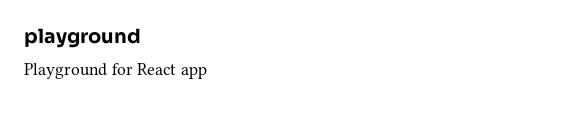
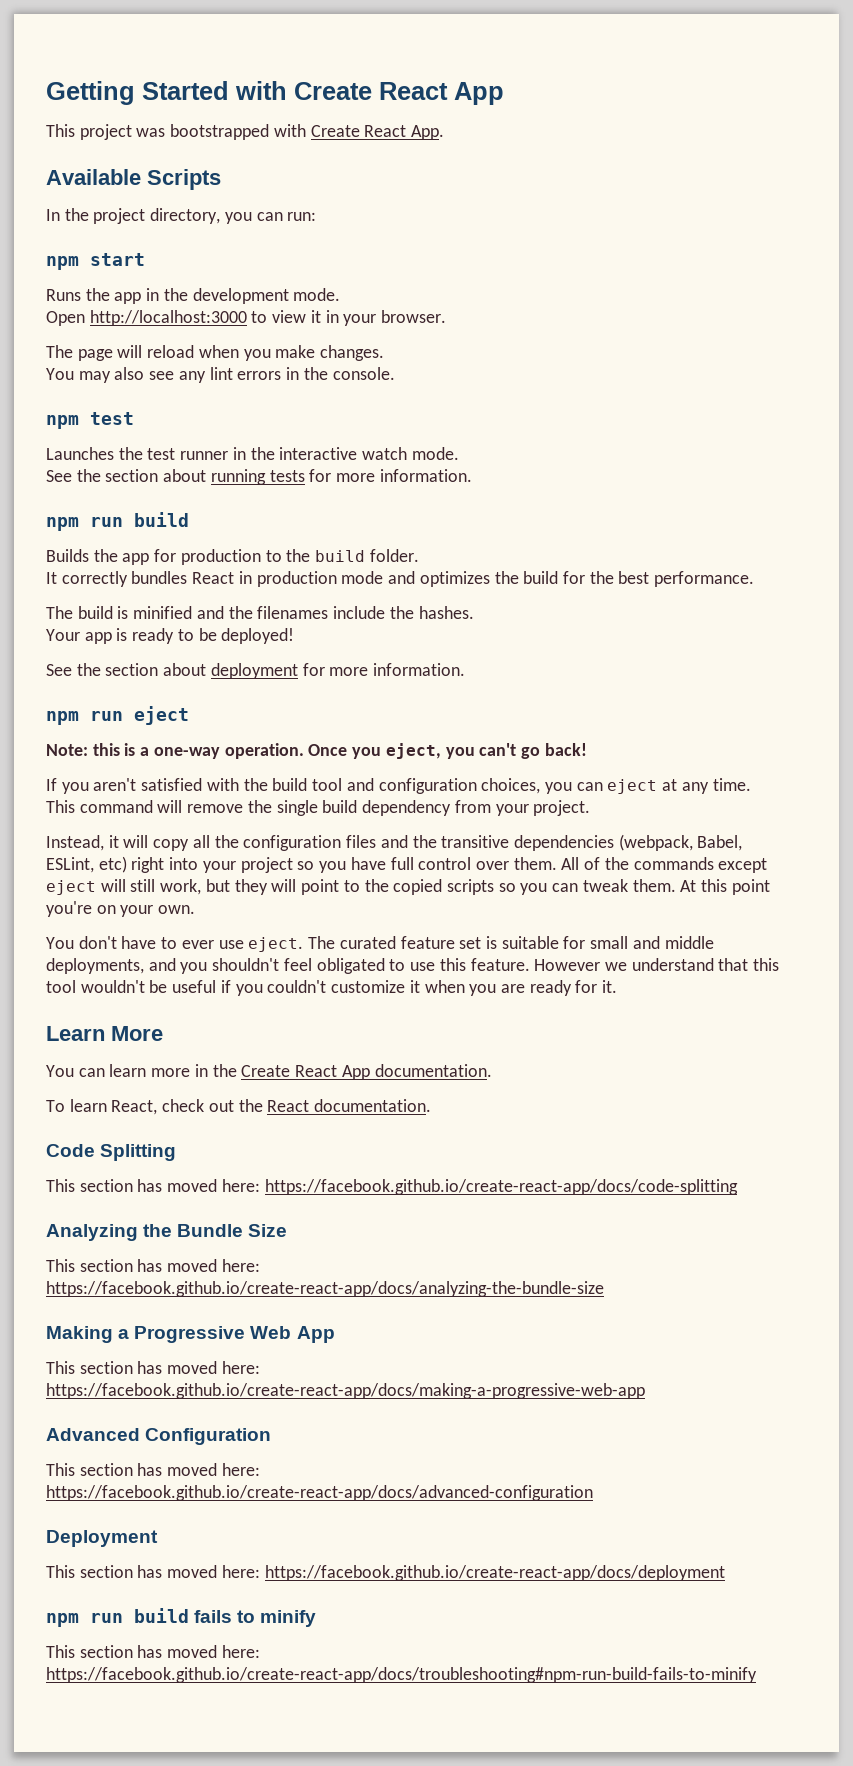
[24,28,141,48] [24,63,208,79] playground // Playground for React app -> [46,81,504,105] [46,124,445,140] [46,169,221,190] [46,208,317,224] [46,253,145,270] [46,288,341,304] [46,310,447,326] [46,345,385,361] [46,367,395,383] [46,412,134,429] [46,447,459,460] [46,469,472,485] [46,512,189,531] [46,549,419,565] [46,571,755,587] [46,606,474,619] [46,628,295,644] [46,663,466,679] [46,706,189,725] [46,743,587,759] [46,778,751,794] [46,800,591,816] [46,834,743,851] [46,856,768,873] [46,879,770,895] [46,901,196,917] [46,936,714,952] [46,958,780,974] [46,980,618,996] [46,1026,163,1041] [46,1064,492,1080] [46,1099,432,1115] [46,1144,177,1161] [46,1179,738,1195] [46,1224,288,1241] [46,1259,260,1272] [46,1281,604,1297] [46,1326,335,1343] [46,1361,260,1374] [46,1383,645,1399] [46,1428,272,1445] [46,1463,260,1476] [46,1485,593,1501] [46,1530,158,1547] [46,1565,725,1581] [46,1608,317,1627] [46,1645,260,1658] [46,1667,757,1683] Getting Started with Create React App // This project was bootstrapped with Create React App. // Available Scripts // In the project directory, you can run: // npm start // Runs the app in the development mode. // Open http://localhost:3000 to view it in your browser. // The page will reload when you make changes. // You may also see any lint errors in the console. // npm test // Launches the test runner in the interactive watch mode. // See the section about running tests for more information. // npm run build // Builds the app for production to the build folder. // It correctly bundles React in production mode and optimizes the build for the best performance. // The build is minified and the filenames include the hashes. // Your app is ready to be deployed! // See the section about deployment for more information. // npm run eject // Note: this is a one-way operation. Once you eject, you can't go back! // If you aren't satisfied with the build tool and configuration choices, you can eject at any time. This command will remove the single build dependency from your project. // Instead, it will copy all the configuration files and the transitive dependencies (webpack, Babel, ESLint, etc) right into your project so you have full control over them. All of the commands except eject will still work, but they will point to the copied scripts so you can tweak them. At this point you're on your own. // You don't have to ever use eject. The curated feature set is suitable for small and middle deployments, and you shouldn't feel obligated to use this feature. However we understand that this tool wouldn't be useful if you couldn't customize it when you are ready for it. // Learn More // You can learn more in the Create React App documentation. // To learn React, check out the React documentation. // Code Splitting // This section has moved here: https://facebook.github.io/create-react-app/docs/code-splitting // Analyzing the Bundle Size // This section has moved here: https://facebook.github.io/create-react-app/docs/analyzing-the-bundle-size // Making a Progressive Web App // This section has moved here: https://facebook.github.io/create-react-app/docs/making-a-progressive-web-app // Advanced Configuration // This section has moved here: https://facebook.github.io/create-react-app/docs/advanced-configuration // Deployment // This section has moved here: https://facebook.github.io/create-react-app/docs/deployment // npm run build fails to minify // This section has moved here: https://facebook.github.io/create-react-app/docs/troubleshooting#npm-run-build-fails-to-minify

